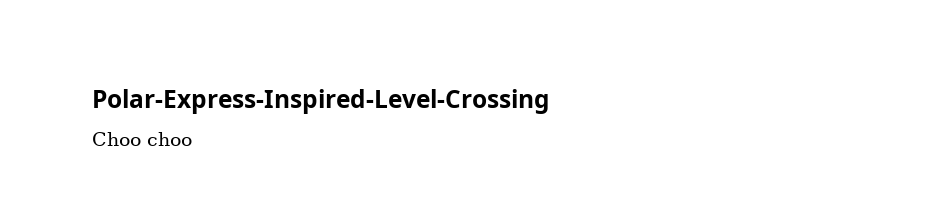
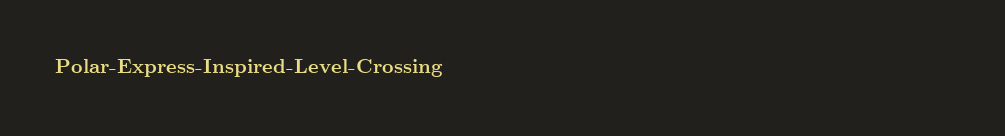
[92,132,192,146] // Choo choo -> (443, 68) none

